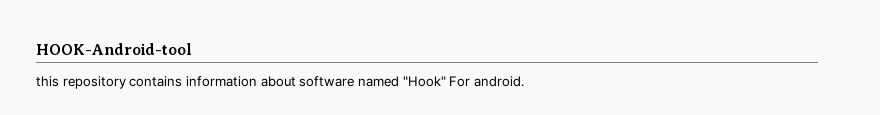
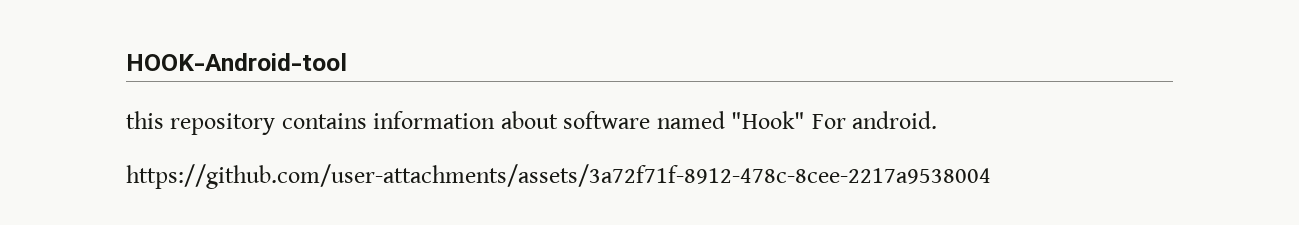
(524, 81) none -> [126,164,991,189] // https://github.com/user-attachments/assets/3a72f71f-8912-478c-8cee-2217a9538004

